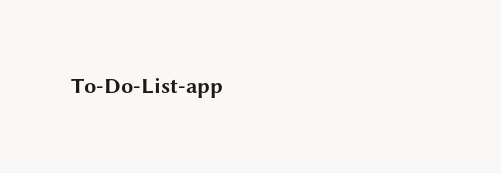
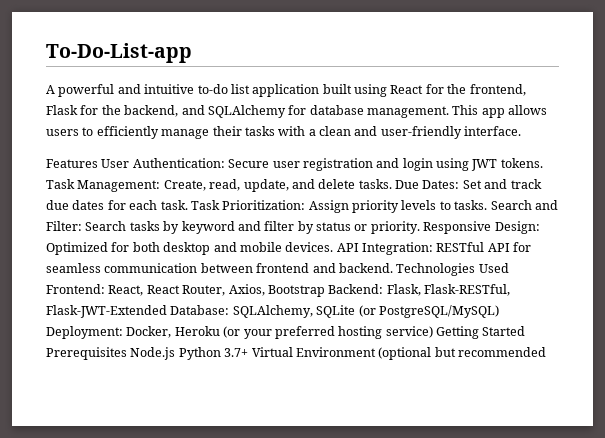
(223, 87) none -> [46,84,526,97] [46,105,548,118] [46,126,522,139] [46,158,543,171] [46,179,542,192] [46,200,558,213] [46,221,540,234] [46,242,532,255] [46,263,509,276] [46,284,510,297] [46,305,499,318] [46,326,526,339] [46,347,546,360] // A powerful and intuitive to-do list application built using React for the frontend, Flask for the backend, and SQLAlchemy for database management. This app allows users to efficiently manage their tasks with a clean and user-friendly interface. // Features User Authentication: Secure user registration and login using JWT tokens. Task Management: Create, read, update, and delete tasks. Due Dates: Set and track due dates for each task. Task Prioritization: Assign priority levels to tasks. Search and Filter: Search tasks by keyword and filter by status or priority. Responsive Design: Optimized for both desktop and mobile devices. API Integration: RESTful API for seamless communication between frontend and backend. Technologies Used Frontend: React, React Router, Axios, Bootstrap Backend: Flask, Flask-RESTful, Flask-JWT-Extended Database: SQLAlchemy, SQLite (or PostgreSQL/MySQL) Deployment: Docker, Heroku (or your preferred hosting service) Getting Started Prerequisites Node.js Python 3.7+ Virtual Environment (optional but recommended

